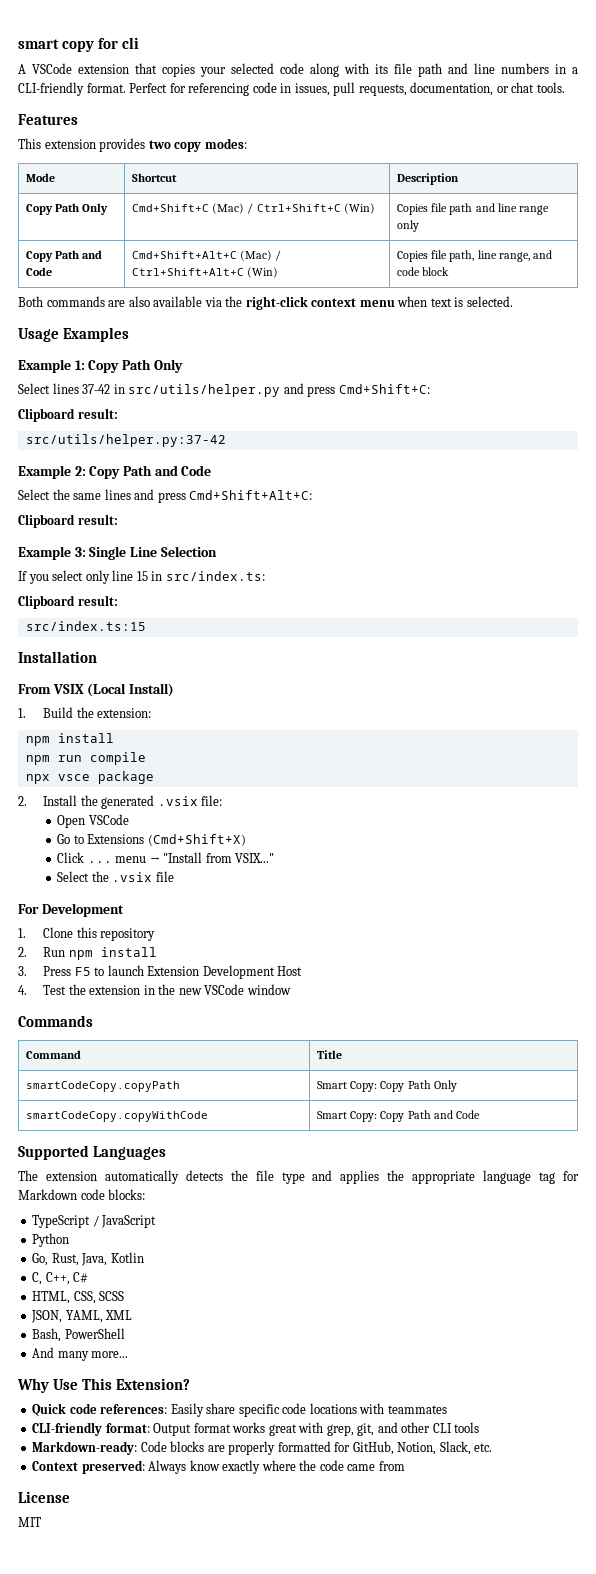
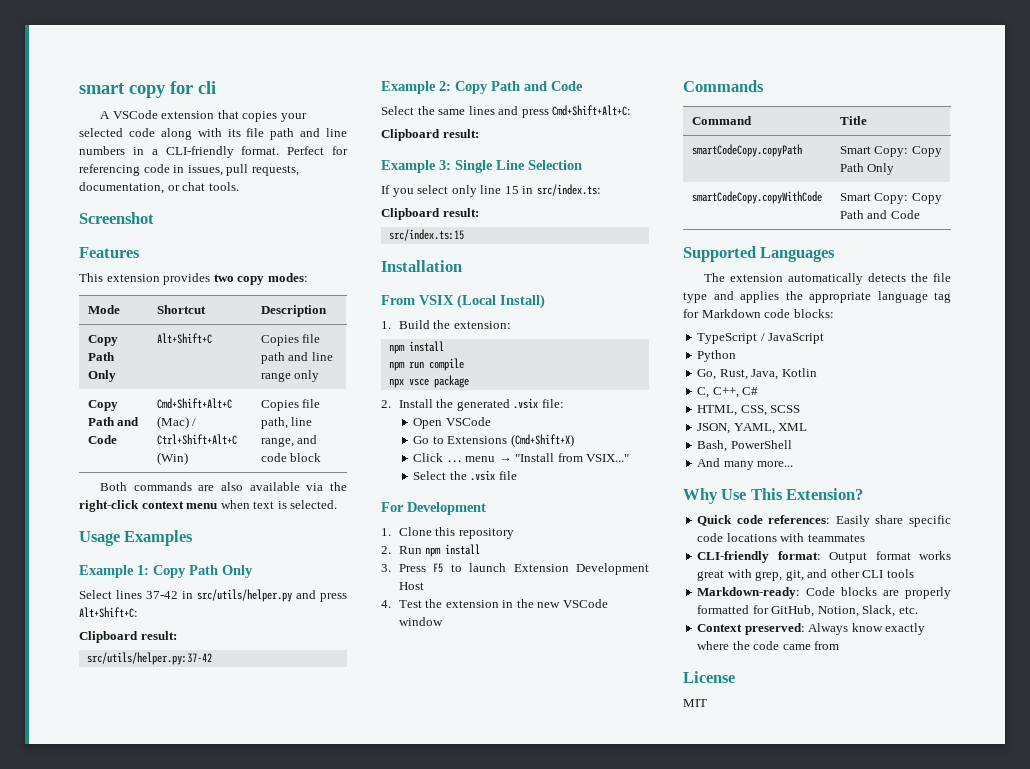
(565, 87) none -> [79,212,154,224] // Screenshot
[132,203,375,214] Cmd+Shift+C (Mac) / Ctrl+Shift+C (Win) -> [156,333,212,344] Alt+Shift+C
[338,384,430,394] Cmd+Shift+C: -> [79,607,138,618] Alt+Shift+C:

